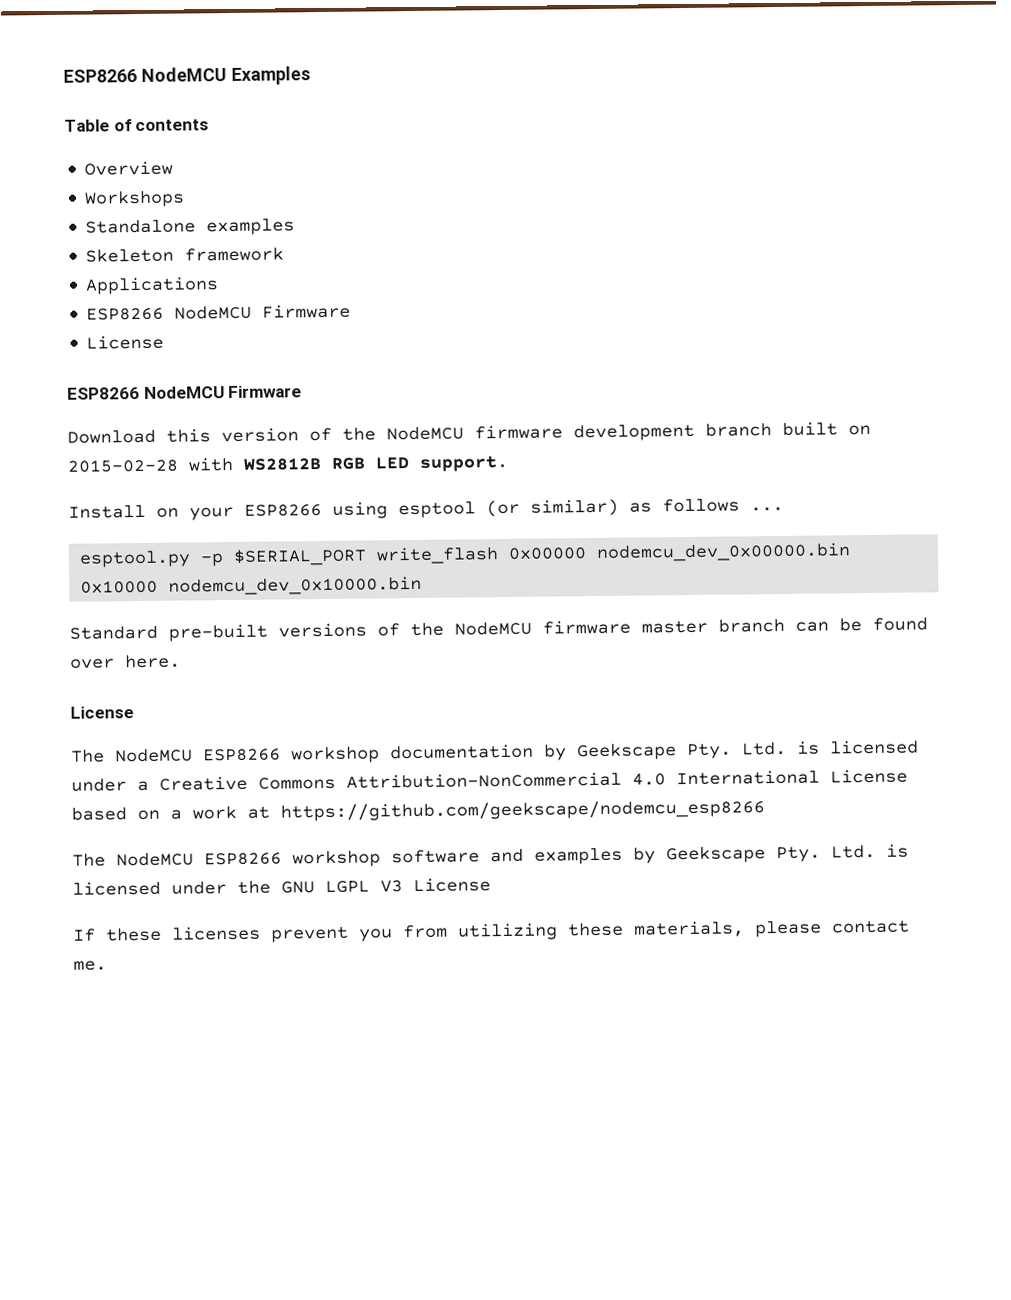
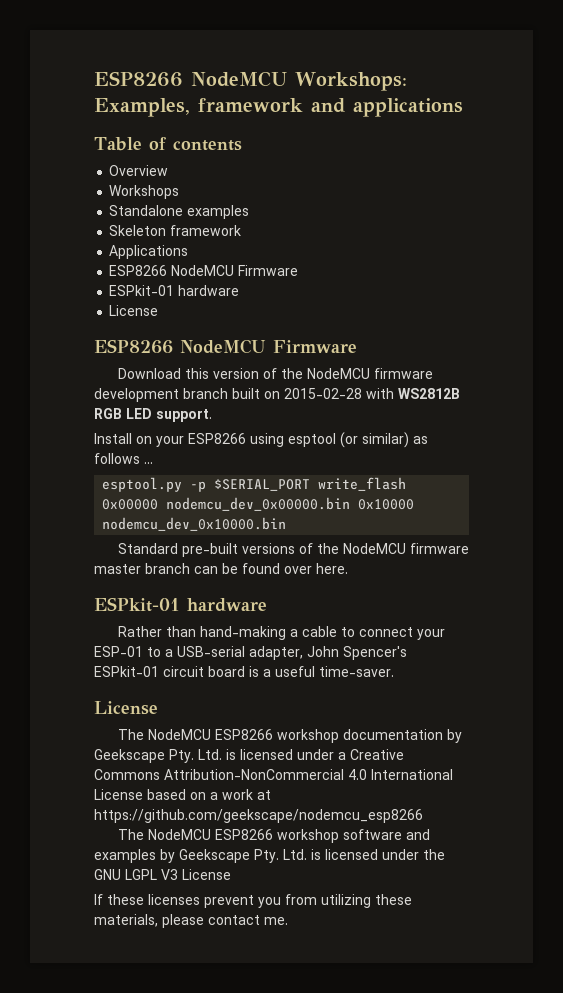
[63,66,311,85] ESP8266 NodeMCU Examples -> [94,71,407,91] [94,98,463,117] ESP8266 NodeMCU Workshops: Examples, framework and applications
(352, 311) none -> [109,285,240,296] // ESPkit-01 hardware
(181, 661) none -> [94,597,267,612] [117,626,445,640] [94,646,407,660] [94,666,394,677] // ESPkit-01 hardware // Rather than hand-making a cable to connect your ESP-01 to a USB-serial adapter, John Spencer's ESPkit-01 circuit board is a useful time-saver.

